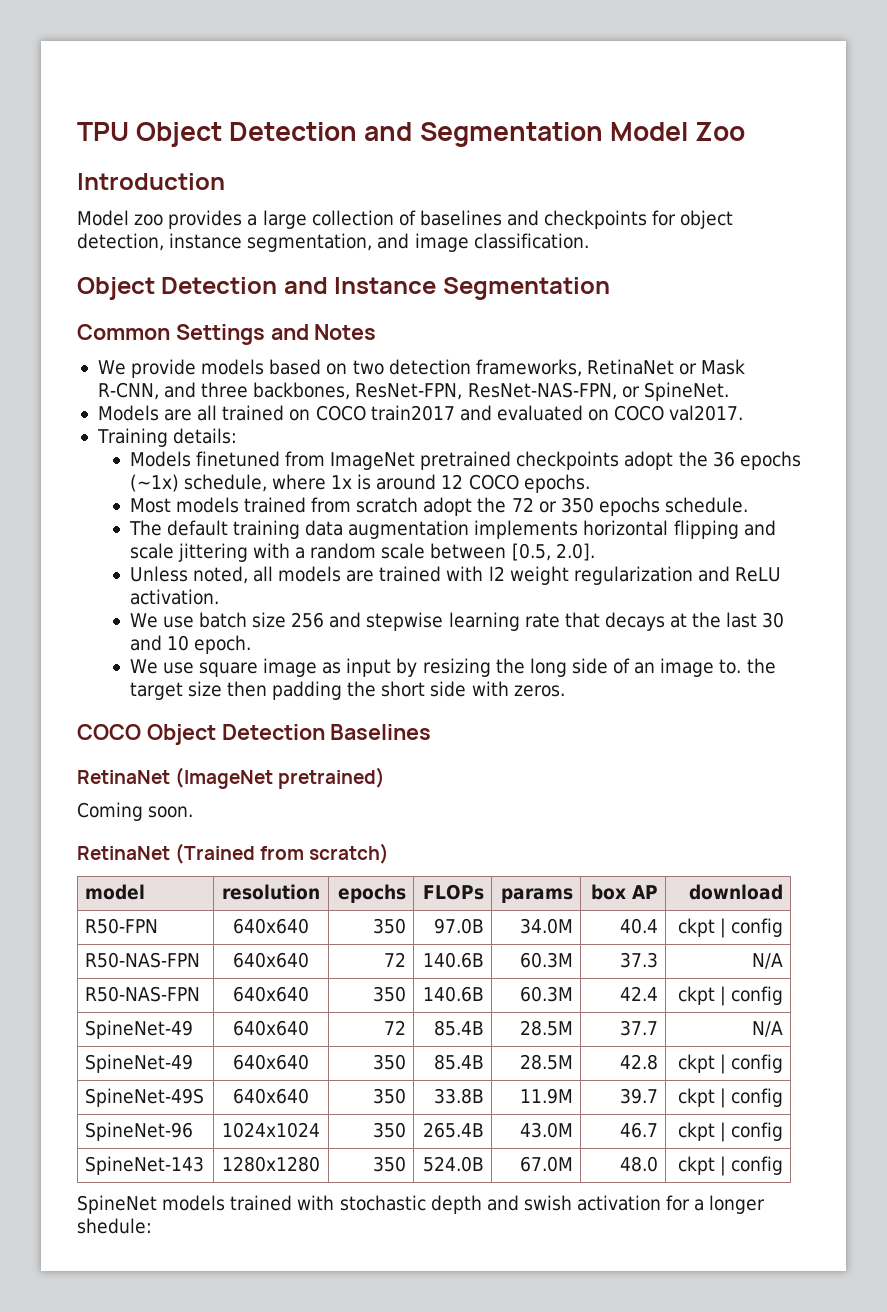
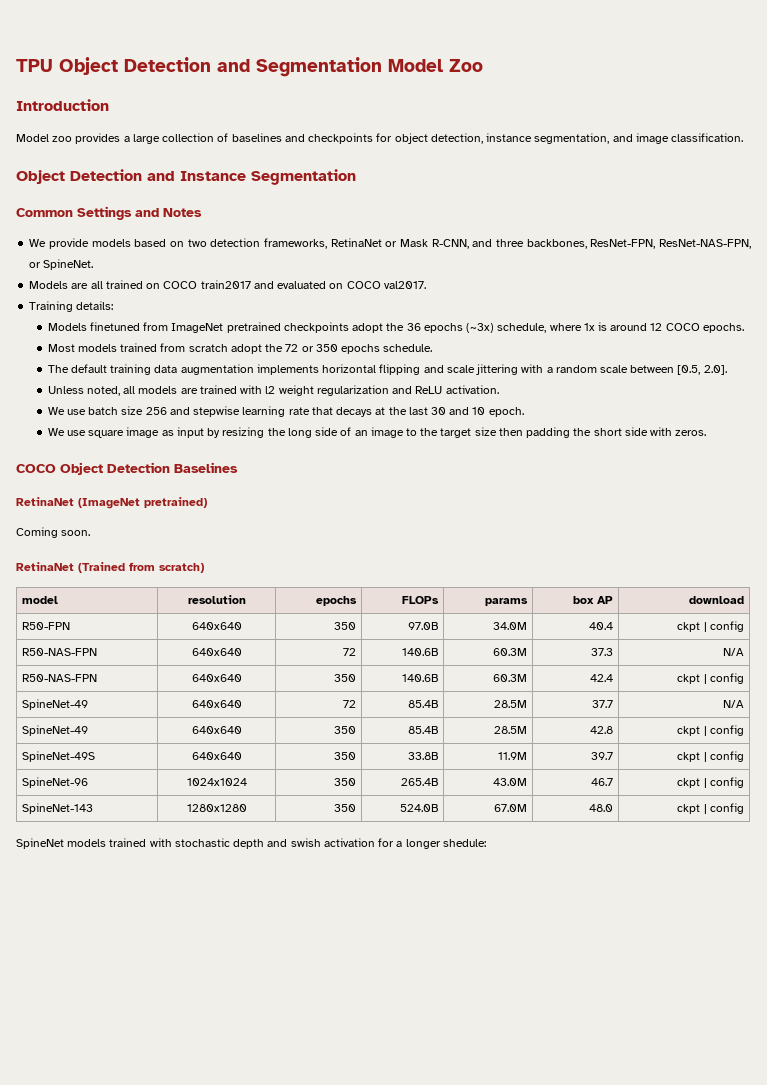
[129,474,179,492] (~1x) -> [466,323,495,333] (~3x)
[719,659,742,674] to. -> [405,428,417,436] to

